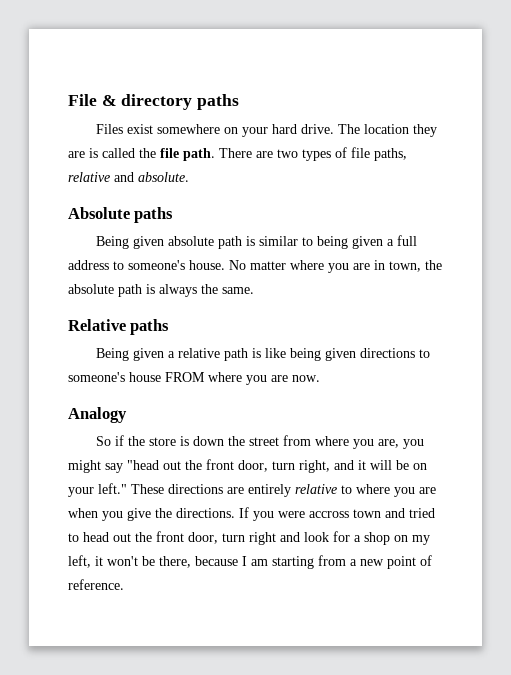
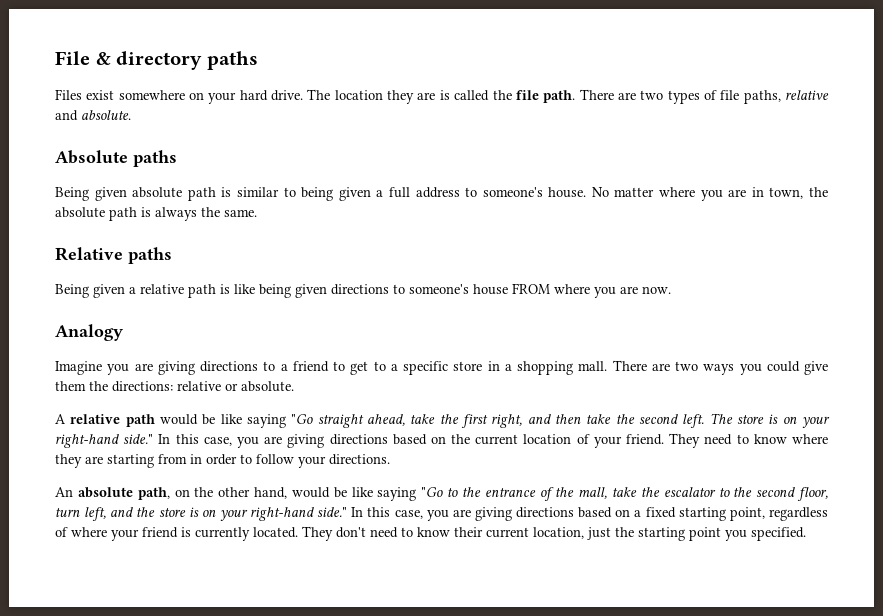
[95,435,424,449] [68,459,427,473] [68,483,436,497] [68,507,435,521] [68,531,430,545] [68,555,432,569] [68,579,124,590] So if the store is down the street from where you are, you might say "head out the front door, turn right, and it will be on your left." These directions are entirely relative to where you are when you give the directions. If you were accross town and tried to head out the front door, turn right and look for a shop on my left, it won't be there, because I am starting from a new point of reference. -> [55,360,828,375] [55,381,294,392] [55,413,831,428] [55,433,828,448] [55,454,390,468] [55,487,829,501] [55,507,829,521] [55,526,806,541] Imagine you are giving directions to a friend to get to a specific store in a shopping mall. There are two ways you could give them the directions: relative or absolute. // A relative path would be like saying "Go straight ahead, take the first right, and then take the second left. The store is on your right-hand side." In this case, you are giving directions based on the current location of your friend. They need to know where they are starting from in order to follow your directions. // An absolute path, on the other hand, would be like saying "Go to the entrance of the mall, take the escalator to the second floor, turn left, and the store is on your right-hand side." In this case, you are giving directions based on a fixed starting point, regardless of where your friend is currently located. They don't need to know their current location, just the starting point you specified.

